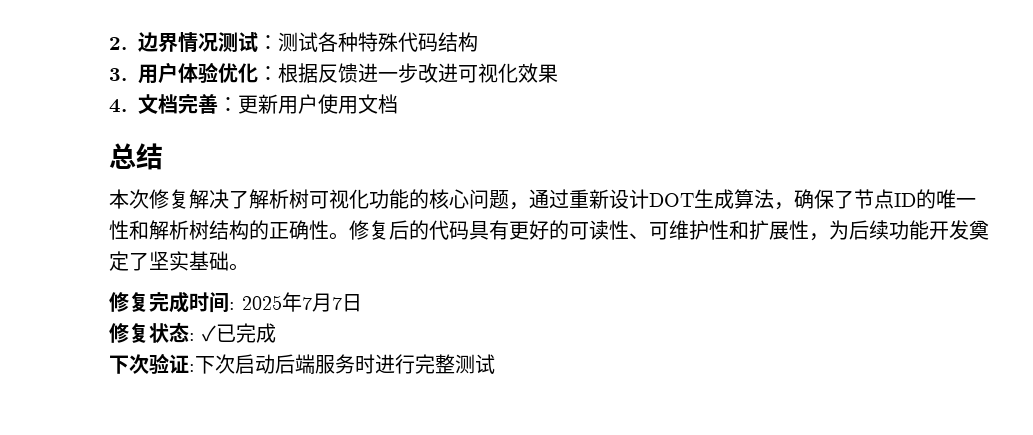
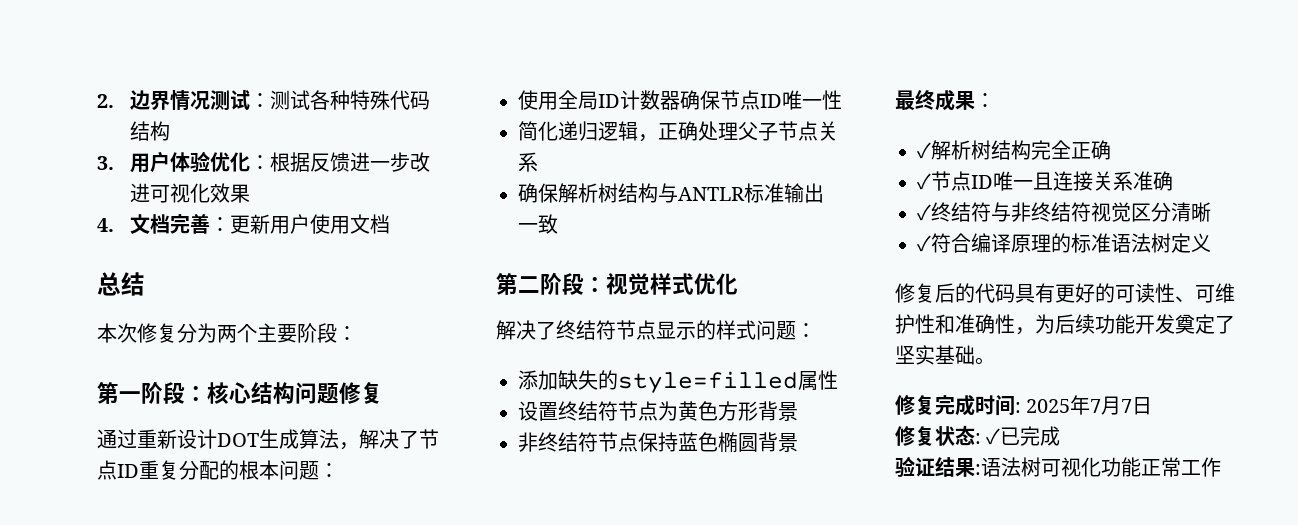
[189,189,529,210] 解决了解析树可视化功能的核心问题， -> [177,323,357,343] [97,381,383,404] 分为两个主要阶段： // 第一阶段：核心结构问题修复 //
[794,189,834,209] 确保 -> [359,429,399,449] 解决
[916,189,976,209] [109,220,349,240] 的唯一性和解析树结构的正确性。 -> [139,460,339,480] [518,90,842,110] [518,121,838,142] [518,152,538,172] [518,183,824,203] [518,214,558,234] [496,272,738,295] [496,320,816,340] [518,370,838,393] [518,401,798,421] [518,432,798,453] [895,89,995,111] [917,140,1111,160] [917,171,1173,191] [917,202,1211,222] [917,233,1211,253] 重复分配的根本问题： // 使用全局ID计数器确保节点ID唯一性 // 简化递归逻辑，正确处理父子节点关系 // 确保解析树结构与ANTLR标准输出一致 // 第二阶段：视觉样式优化 // 解决了终结符节点显示的样式问题： // 添加缺失的style=filled属性 // 设置终结符节点为黄色方形背景 // 非终结符节点保持蓝色椭圆背景 // 最终成果： // ✓解析树结构完全正确 // ✓节点ID唯一且连接关系准确 // ✓终结符与非终结符视觉区分清晰 // ✓符合编译原理的标准语法树定义 //
[749,220,789,240] 扩展 -> [955,314,995,334] 准确
[109,353,495,374] 下次验证:下次启动后端服务时进行完整测试 -> [895,456,1221,477] 验证结果:语法树可视化功能正常工作

